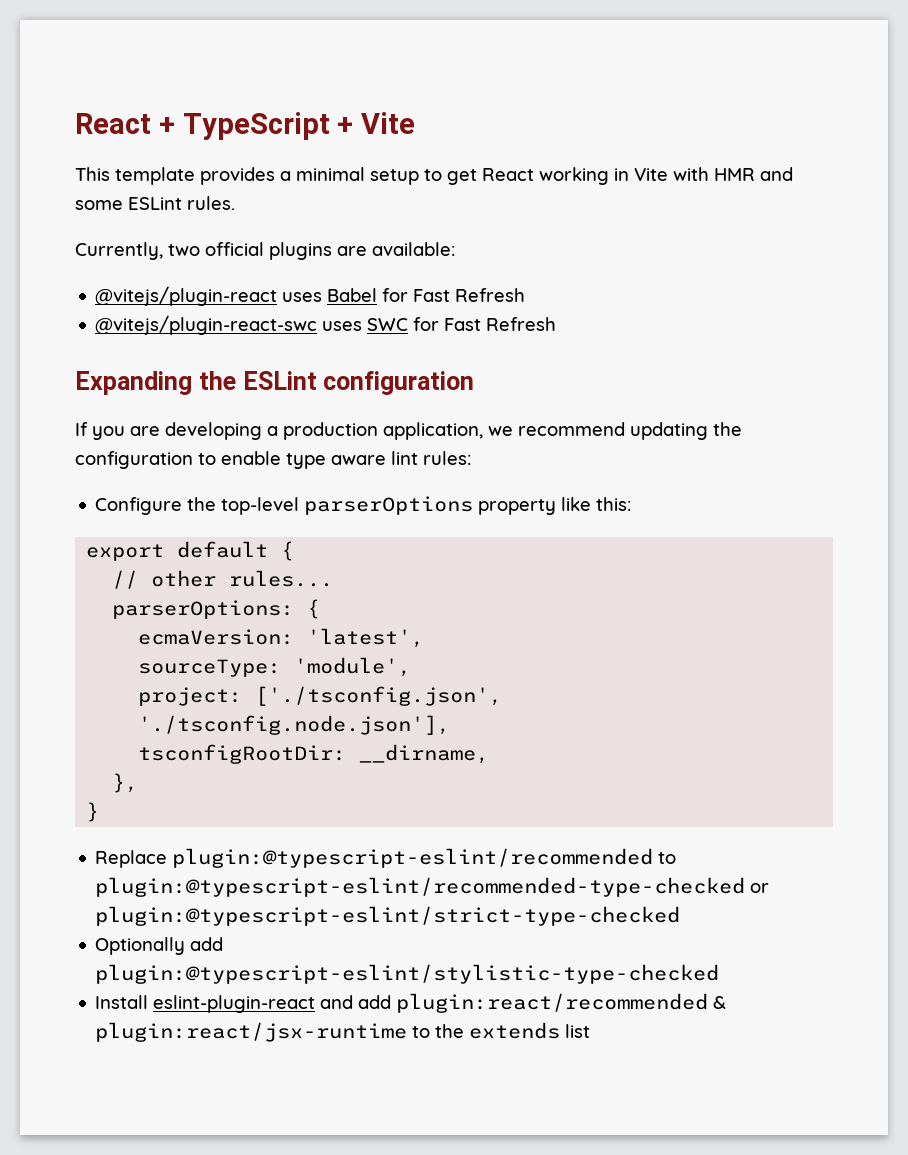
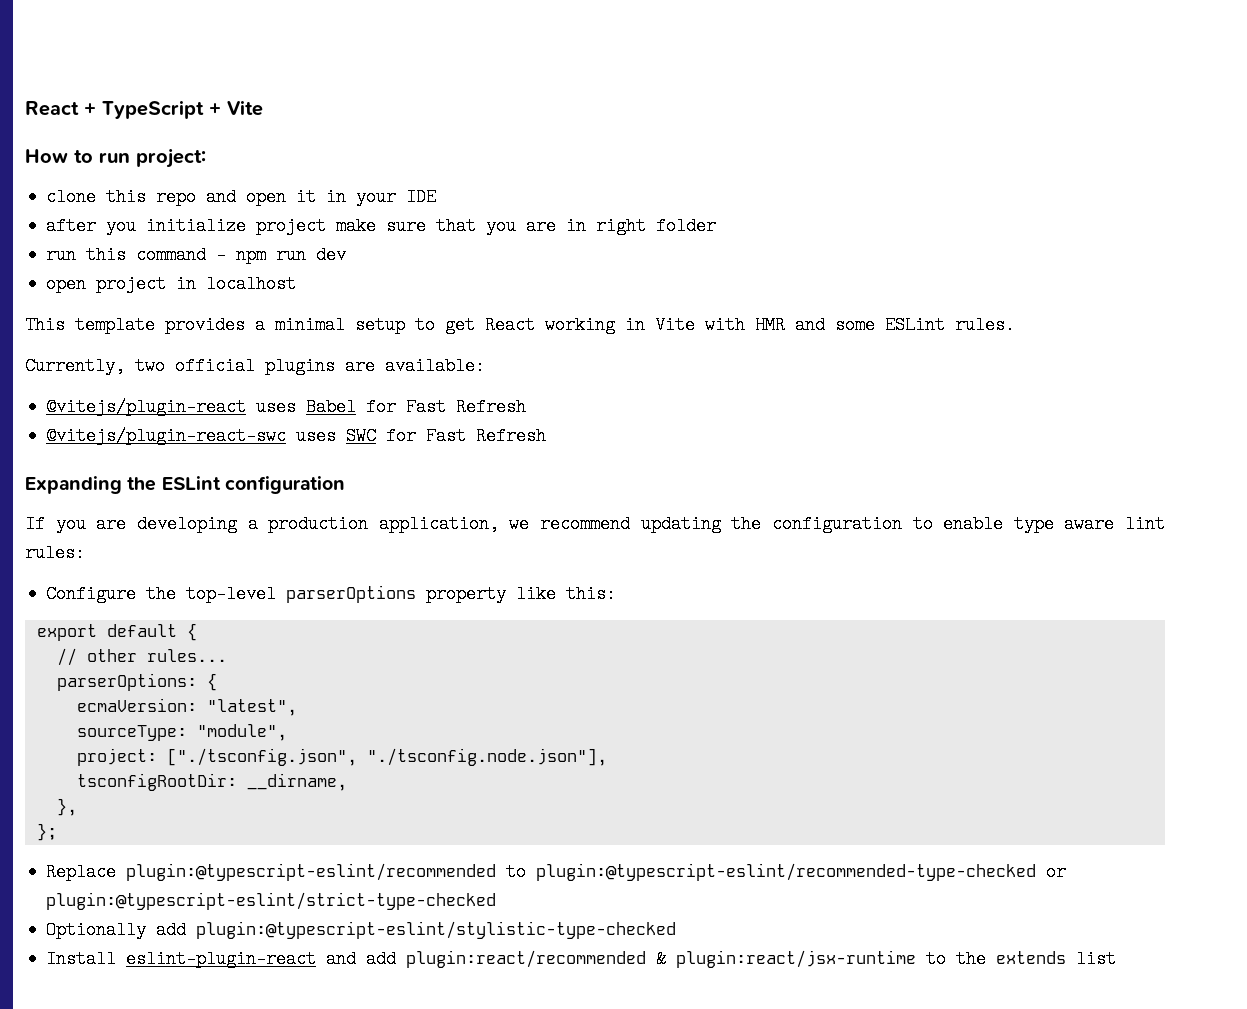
(416, 123) none -> [25,148,206,168] [46,188,437,206] [46,217,717,235] [46,246,347,264] [46,275,297,293] // How to run project: // clone this repo and open it in your IDE // after you initialize project make sure that you are in right folder // run this command - npm run dev // open project in localhost
[307,628,425,648] 'latest', -> [206,699,297,716] "latest",
[294,657,412,677] [138,686,503,706] [138,715,451,735] 'module', // project: ['./tsconfig.json', './tsconfig.node.json'], -> [196,724,287,741] [76,748,607,766] "module", // project: ["./tsconfig.json", "./tsconfig.node.json"],
[86,802,100,822] } -> [36,823,57,841] };

